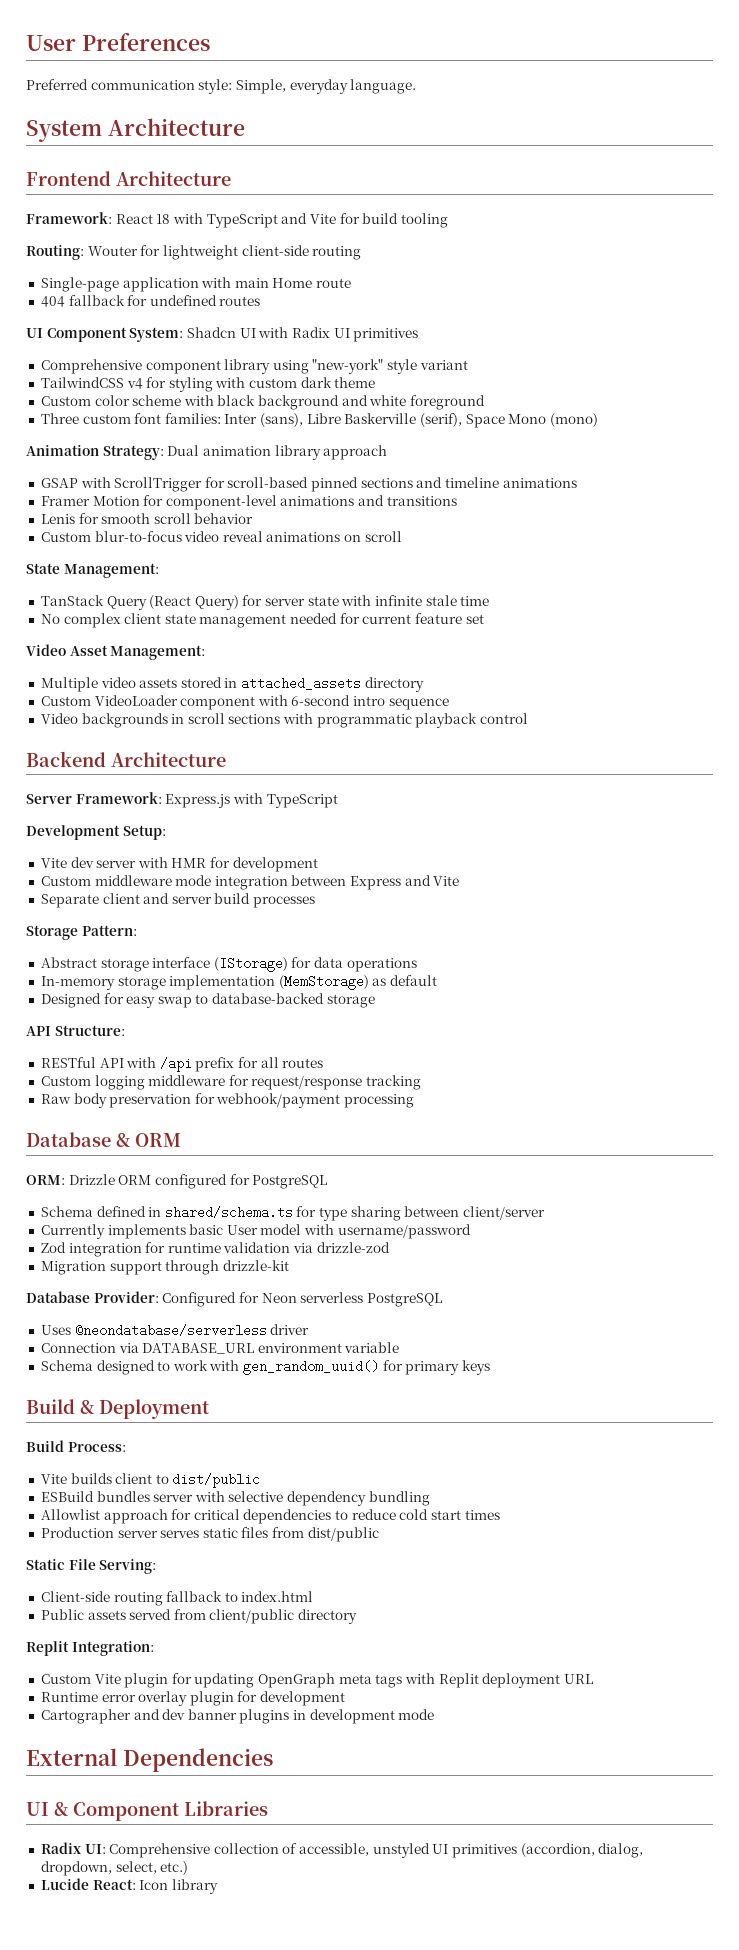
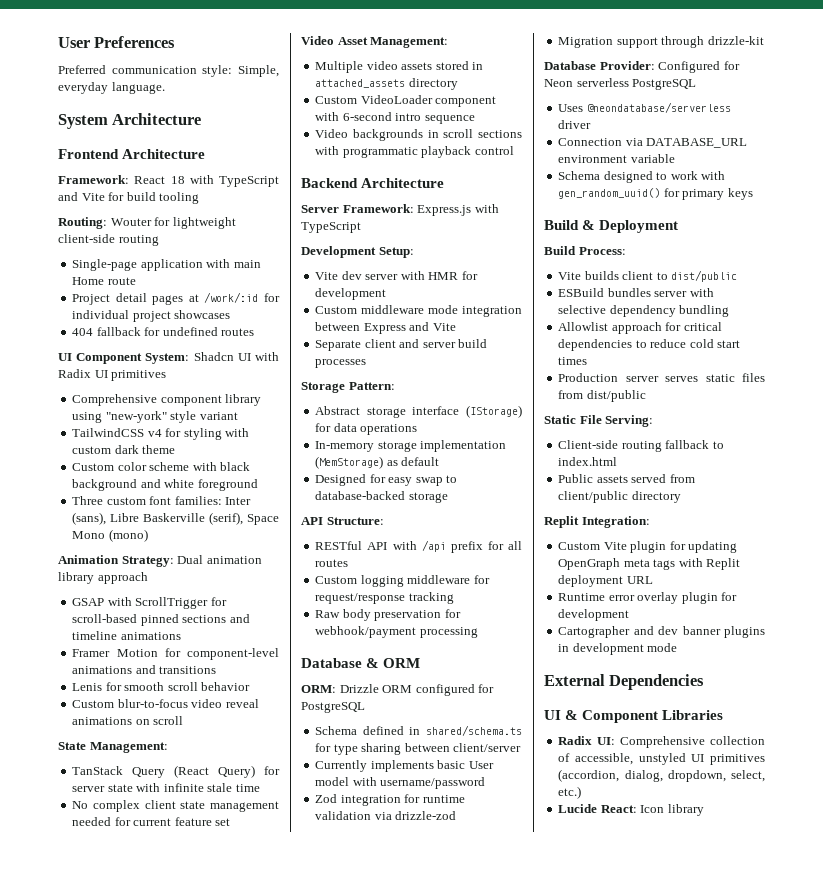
(352, 283) none -> [72,292,280,305] [72,310,231,322] // Project detail pages at /work/:id for individual project showcases

